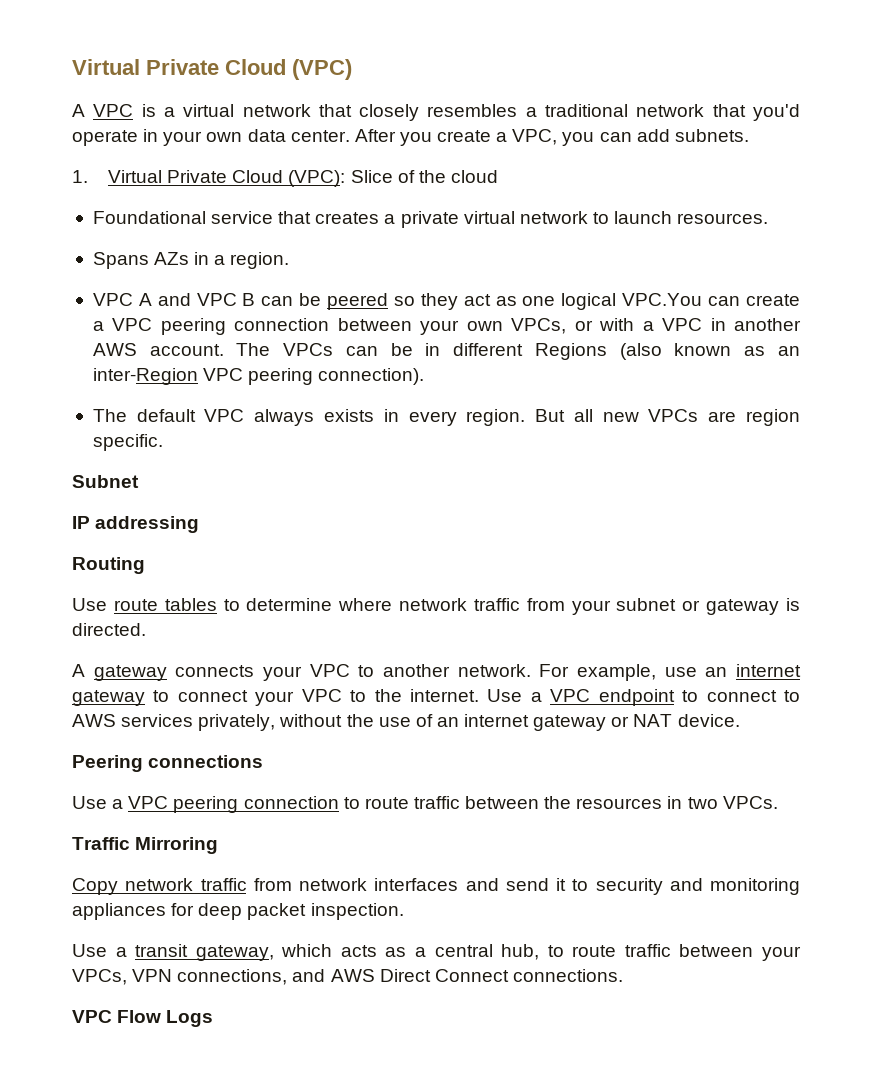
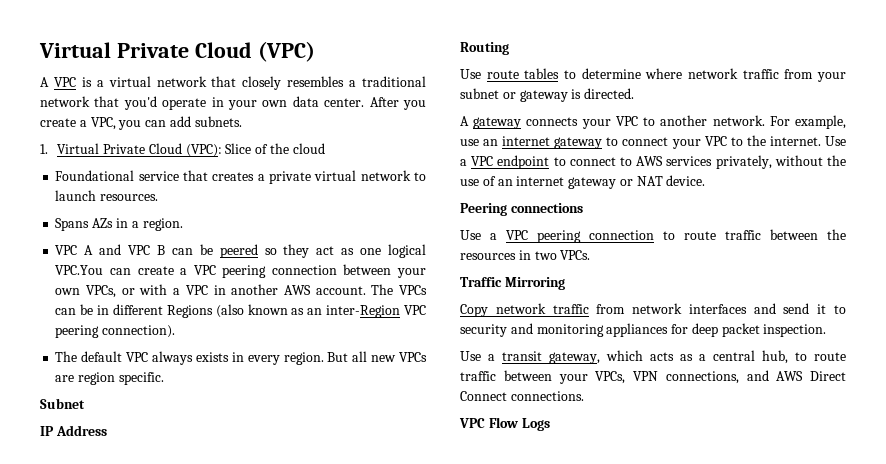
[95,516,200,533] addressing -> [55,425,107,436] Address

